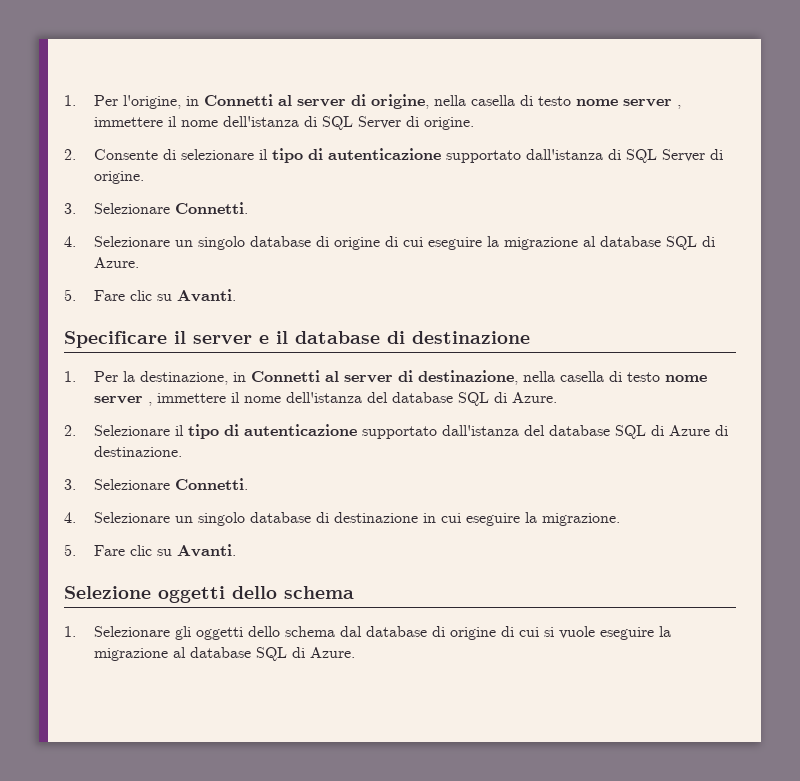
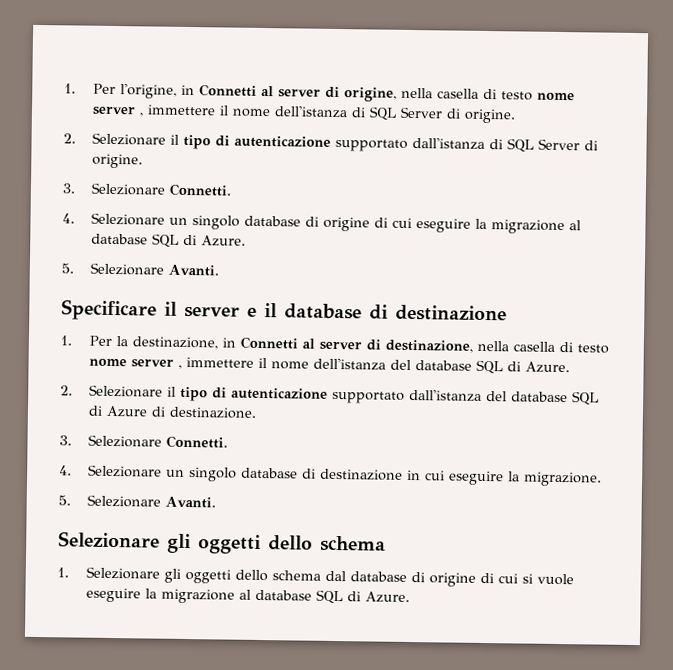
[93,149,254,160] Consente di selezionare -> [91,132,166,146] Selezionare
[93,290,172,301] Fare clic su -> [89,262,164,276] Selezionare
[93,544,236,557] [64,586,151,599] Fare clic su Avanti. // Selezione -> [86,494,216,509] [58,531,191,554] Selezionare Avanti. // Selezionare gli

